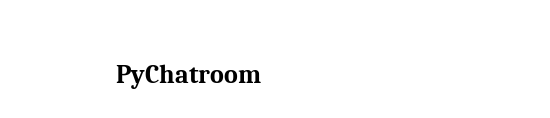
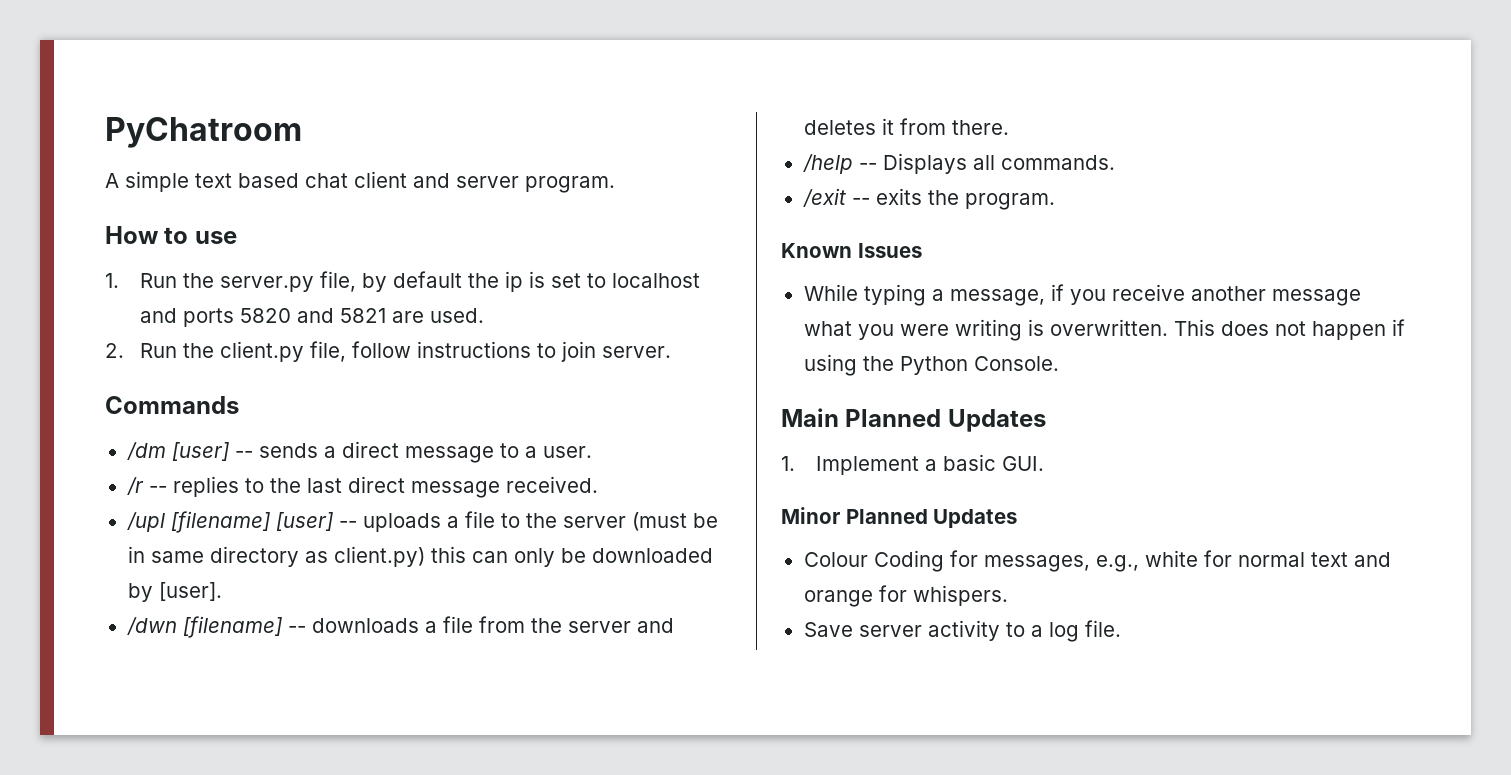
(261, 76) none -> [105,171,615,193] [105,226,237,244] [105,271,700,292] [139,308,484,327] [105,341,671,362] [105,396,239,414] [126,441,592,463] [126,476,598,498] [126,511,718,533] [127,546,713,567] [127,582,222,602] [126,616,674,638] [803,118,1009,135] [802,153,1115,174] [802,188,1055,210] [781,243,922,258] [803,284,1361,306] [803,319,1405,341] [803,354,1059,376] [781,408,1046,432] [781,454,1044,475] [781,507,1018,528] [803,550,1391,572] [803,585,1008,607] [803,620,1121,642] // A simple text based chat client and server program. // How to use // 1. Run the server.py file, by default the ip is set to localhost and ports 5820 and 5821 are used. // 2. Run the client.py file, follow instructions to join server. // Commands // /dm [user] -- sends a direct message to a user. // /r -- replies to the last direct message received. // /upl [filename] [user] -- uploads a file to the server (must be in same directory as client.py) this can only be downloaded by [user]. // /dwn [filename] -- downloads a file from the server and deletes it from there. // /help -- Displays all commands. // /exit -- exits the program. // Known Issues // While typing a message, if you receive another message what you were writing is overwritten. This does not happen if using the Python Console. // Main Planned Updates // 1. Implement a basic GUI. // Minor Planned Updates // Colour Coding for messages, e.g., white for normal text and orange for whispers. // Save server activity to a log file.

